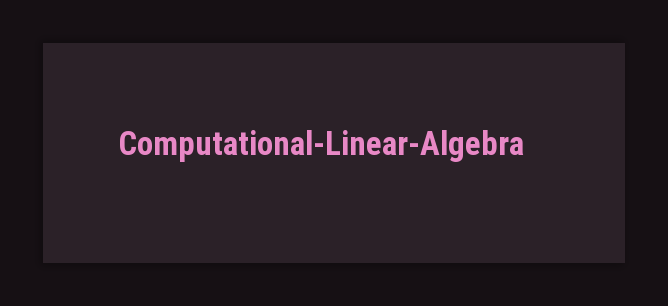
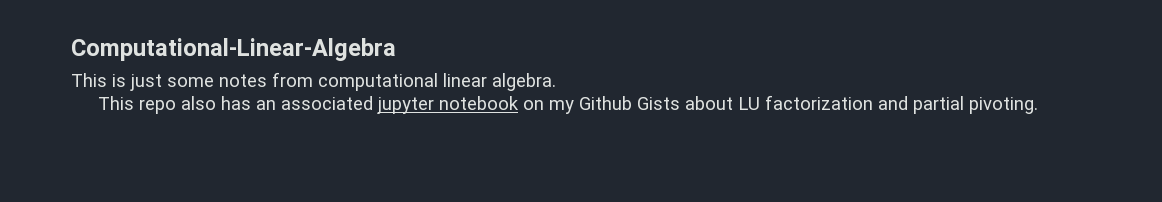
(524, 146) none -> [71,72,556,91] [97,95,1038,114] // This is just some notes from computational linear algebra. // This repo also has an associated jupyter notebook on my Github Gists about LU factorization and partial pivoting.

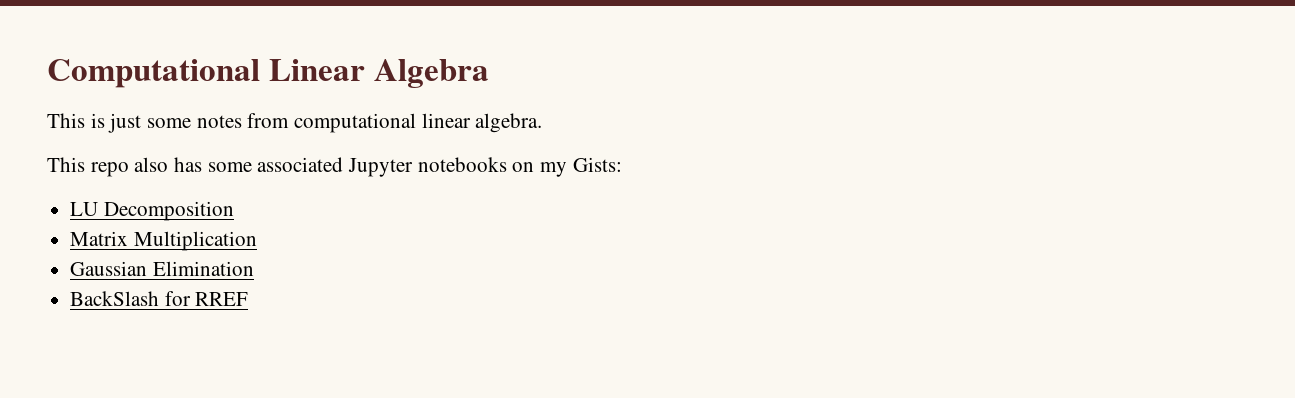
[71,38,396,61] Computational-Linear-Algebra -> [47,59,489,88] Computational Linear Algebra
[255,95,1038,114] an associated jupyter notebook on my Github Gists about LU factorization and partial pivoting. -> [207,157,622,177] [70,201,234,221] [70,231,257,251] [70,261,254,276] [70,291,249,306] some associated Jupyter notebooks on my Gists: // LU Decomposition // Matrix Multiplication // Gaussian Elimination // BackSlash for RREF

